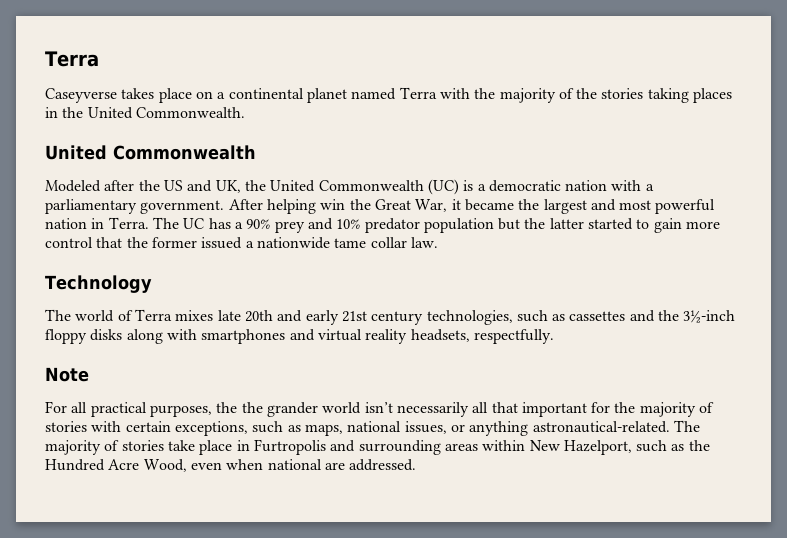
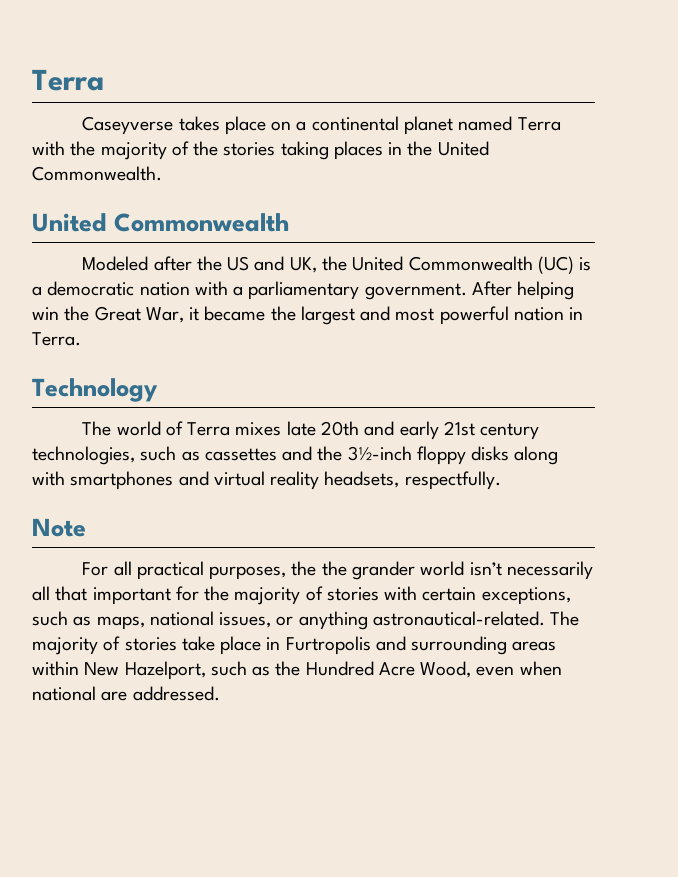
[152,217,721,233] [45,237,438,249] The UC has a 90% prey and 10% predator population but the latter started to gain more control that the former issued a nationwide tame collar law. -> (81, 339) none

